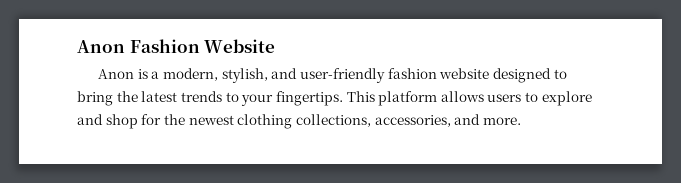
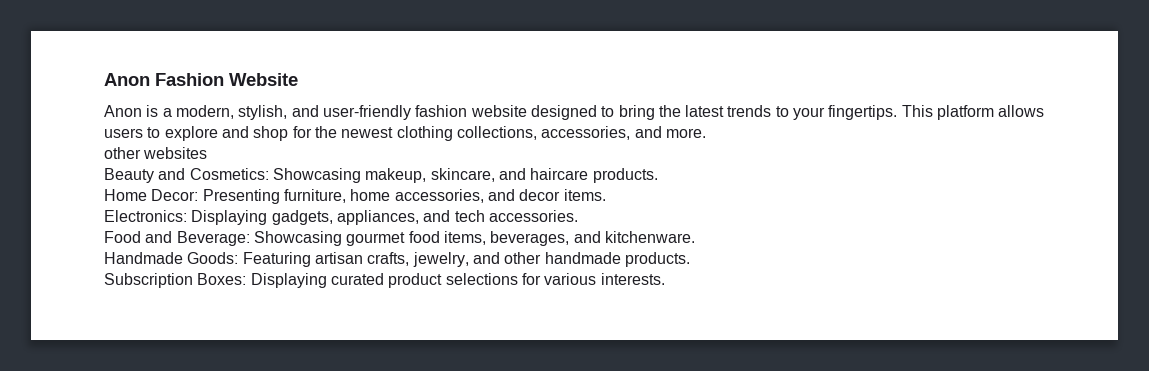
(521, 121) none -> [104,147,208,159] [104,168,658,183] [104,189,606,204] [104,210,578,225] [104,231,695,246] [104,252,690,267] [104,273,665,288] // other websites // Beauty and Cosmetics: Showcasing makeup, skincare, and haircare products. // Home Decor: Presenting furniture, home accessories, and decor items. // Electronics: Displaying gadgets, appliances, and tech accessories. // Food and Beverage: Showcasing gourmet food items, beverages, and kitchenware. // Handmade Goods: Featuring artisan crafts, jewelry, and other handmade products. // Subscription Boxes: Displaying curated product selections for various interests.

